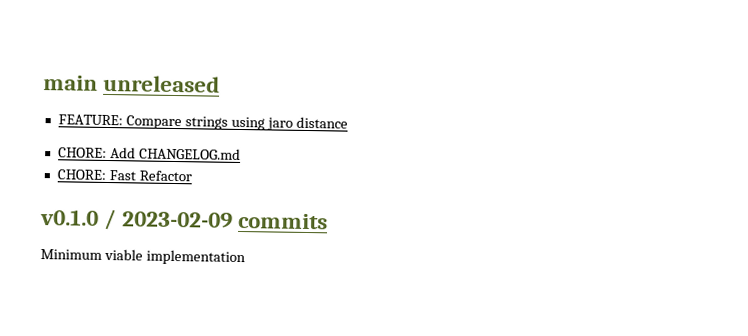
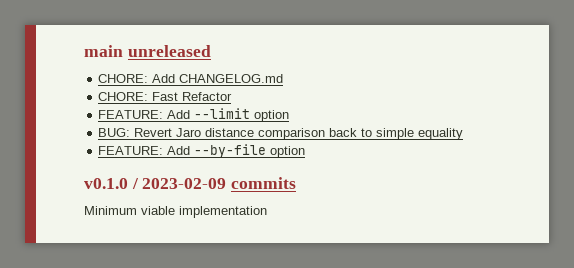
[57,114,348,131] // FEATURE: Compare strings using jaro distance -> (211, 51) none
(192, 176) none -> [98,108,290,122] [98,128,464,140] [98,144,306,158] // FEATURE: Add --limit option // BUG: Revert Jaro distance comparison back to simple equality // FEATURE: Add --by-file option

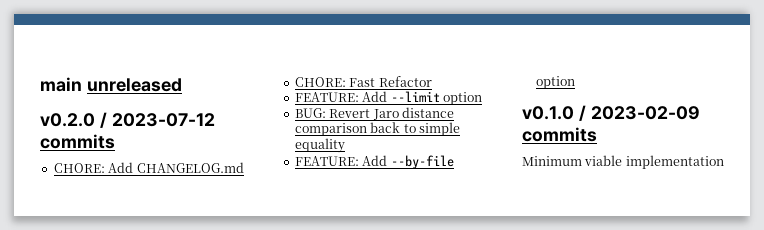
(211, 51) none -> [40,112,215,128] [40,134,115,149] // v0.2.0 / 2023-07-12 commits

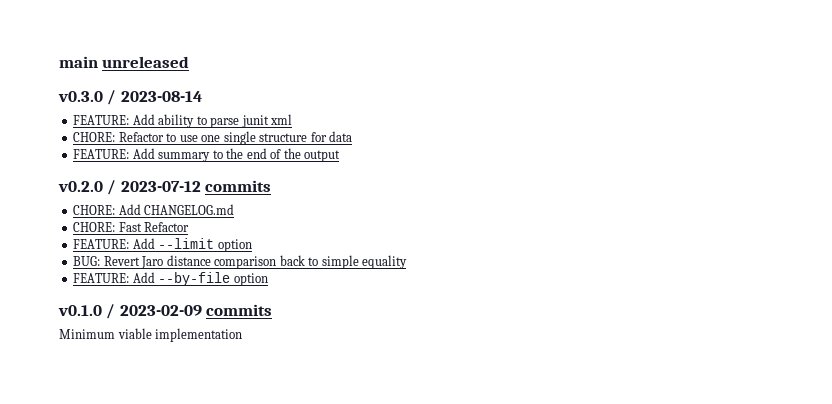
(182, 85) none -> [58,90,202,105] [73,114,293,128] [73,131,353,145] [73,148,341,162] // v0.3.0 / 2023-08-14 // FEATURE: Add ability to parse junit xml // CHORE: Refactor to use one single structure for data // FEATURE: Add summary to the end of the output

